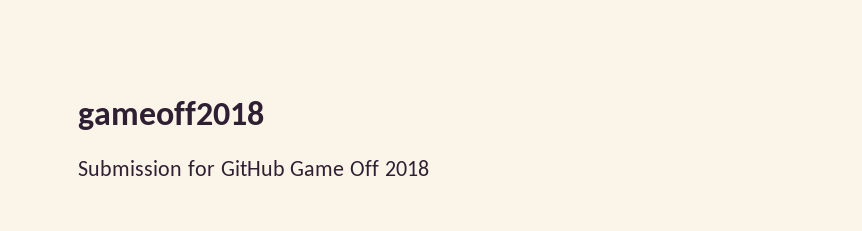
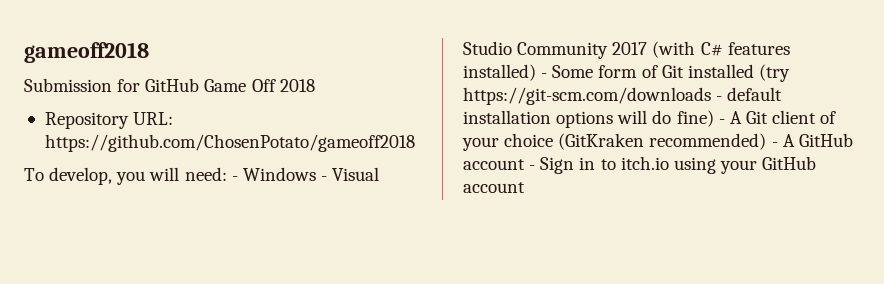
(430, 168) none -> [44,112,174,129] [44,134,415,152] [24,167,380,185] [463,41,790,59] [463,64,790,82] [463,87,783,105] [463,110,837,128] [462,133,853,151] [463,156,817,174] [463,182,525,193] // Repository URL: https://github.com/ChosenPotato/gameoff2018 // To develop, you will need: - Windows - Visual Studio Community 2017 (with C# features installed) - Some form of Git installed (try https://git-scm.com/downloads - default installation options will do fine) - A Git client of your choice (GitKraken recommended) - A GitHub account - Sign in to itch.io using your GitHub account

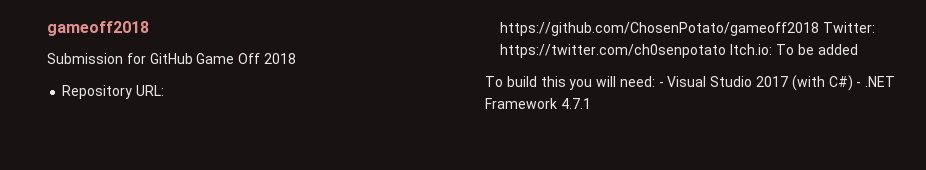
[24,167,113,185] // To develop, -> [823,22,876,33] [500,44,858,58] [485,76,566,87] Twitter: https://twitter.com/ch0senpotato Itch.io: To be added // To build this
[242,167,327,181] Windows - -> (664, 84) none
[517,42,609,59] Community -> (753, 81) none
[700,42,790,56] [463,64,790,82] [463,87,783,105] [463,110,837,128] [462,133,853,151] [463,156,817,174] [463,182,525,193] C# features installed) - Some form of Git installed (try https://git-scm.com/downloads - default installation options will do fine) - A Git client of your choice (GitKraken recommended) - A GitHub account - Sign in to itch.io using your GitHub account -> [828,75,896,91] [485,98,591,109] C#) - .NET Framework 4.7.1

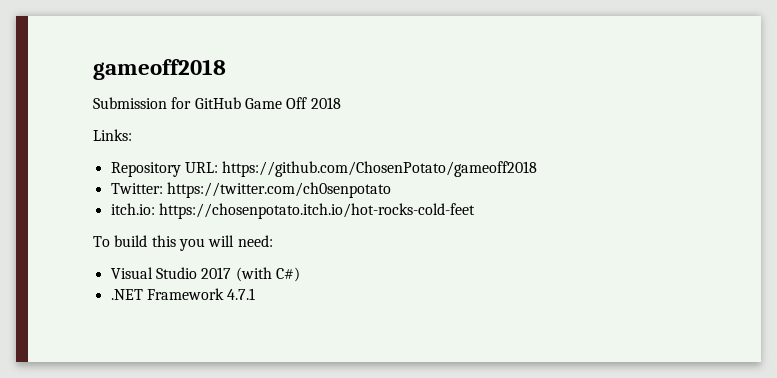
(296, 58) none -> [93,129,132,141] // Links:
(820, 29) none -> (538, 169) //
[730,44,858,55] Itch.io: To be added -> [110,203,475,219] // itch.io: https://chosenpotato.itch.io/hot-rocks-cold-feet
[658,82,664,87] - -> (273, 241) //
[856,82,862,87] - -> (300, 274) //

